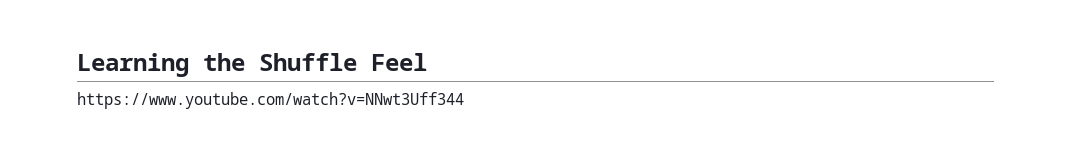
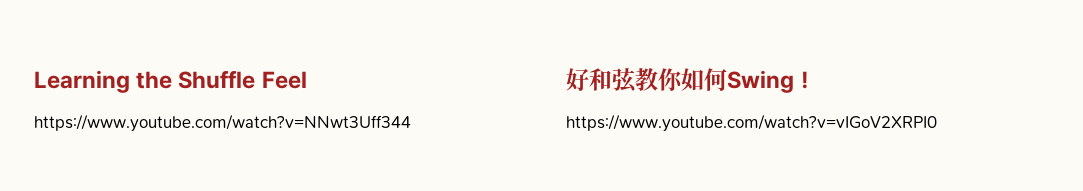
(464, 100) none -> [566,68,816,93] [566,114,937,132] // 好和弦教你如何Swing！ // https://www.youtube.com/watch?v=vIGoV2XRPI0

